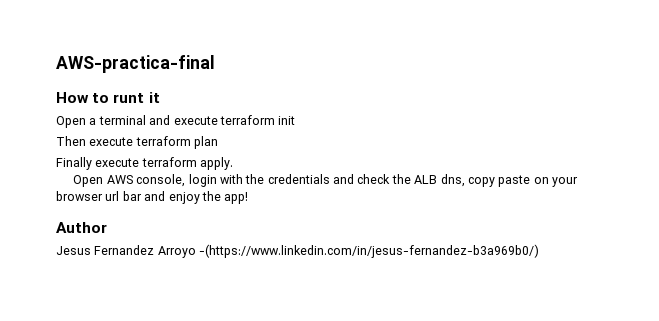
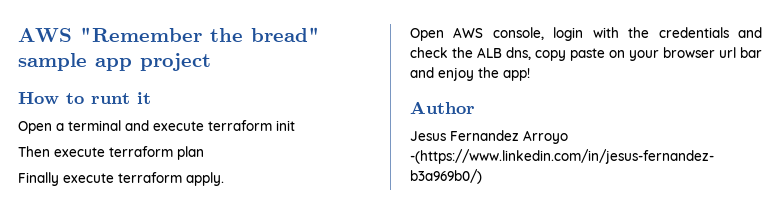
[56,55,215,73] AWS-practica-final -> [18,27,320,42] [18,53,211,71] AWS "Remember the bread" sample app project

